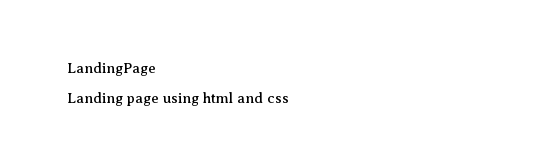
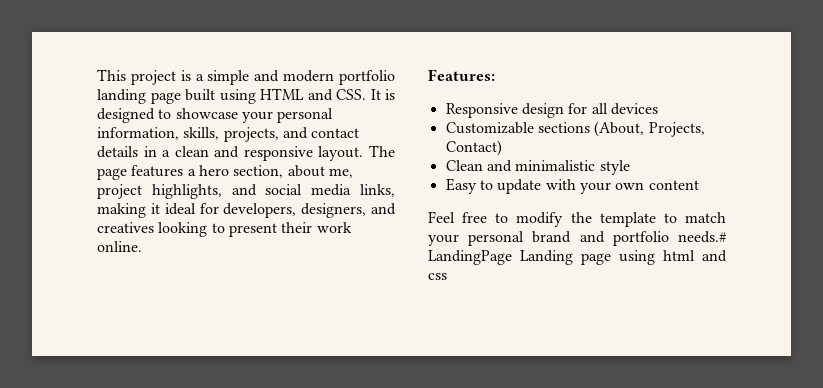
(67, 69) none -> [97,69,395,85] [97,88,395,104] [97,108,334,123] [97,127,360,142] [97,145,395,161] [97,165,353,180] [97,184,395,199] [97,203,397,218] [97,222,352,237] [97,241,142,252] [428,69,495,81] [445,103,658,118] [445,121,705,137] [445,140,502,156] [445,160,630,175] [445,178,699,194] [428,211,726,227] [428,231,726,246] This project is a simple and modern portfolio landing page built using HTML and CSS. It is designed to showcase your personal information, skills, projects, and contact details in a clean and responsive layout. The page features a hero section, about me, project highlights, and social media links, making it ideal for developers, designers, and creatives looking to present their work online. // Features: // Responsive design for all devices // Customizable sections (About, Projects, Contact) // Clean and minimalistic style // Easy to update with your own content // Feel free to modify the template to match your personal brand and portfolio needs.#
(156, 69) // -> (512, 257) none

